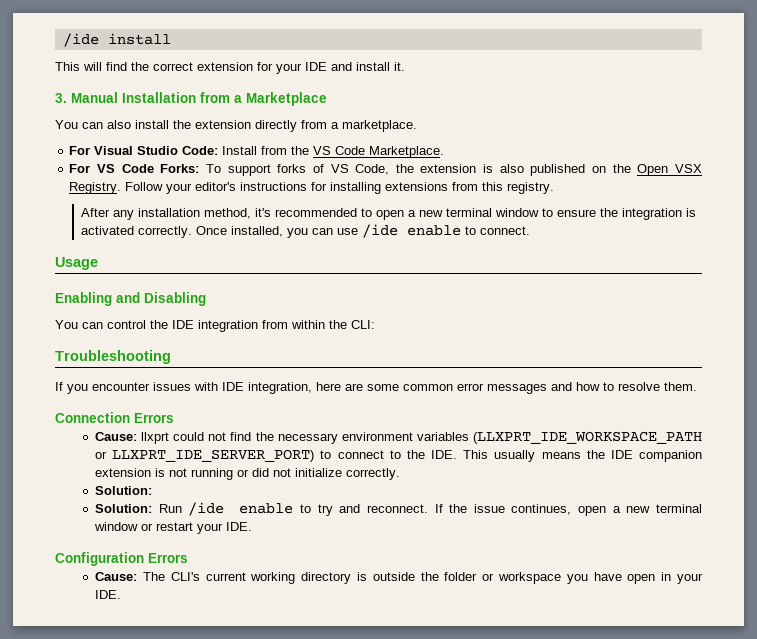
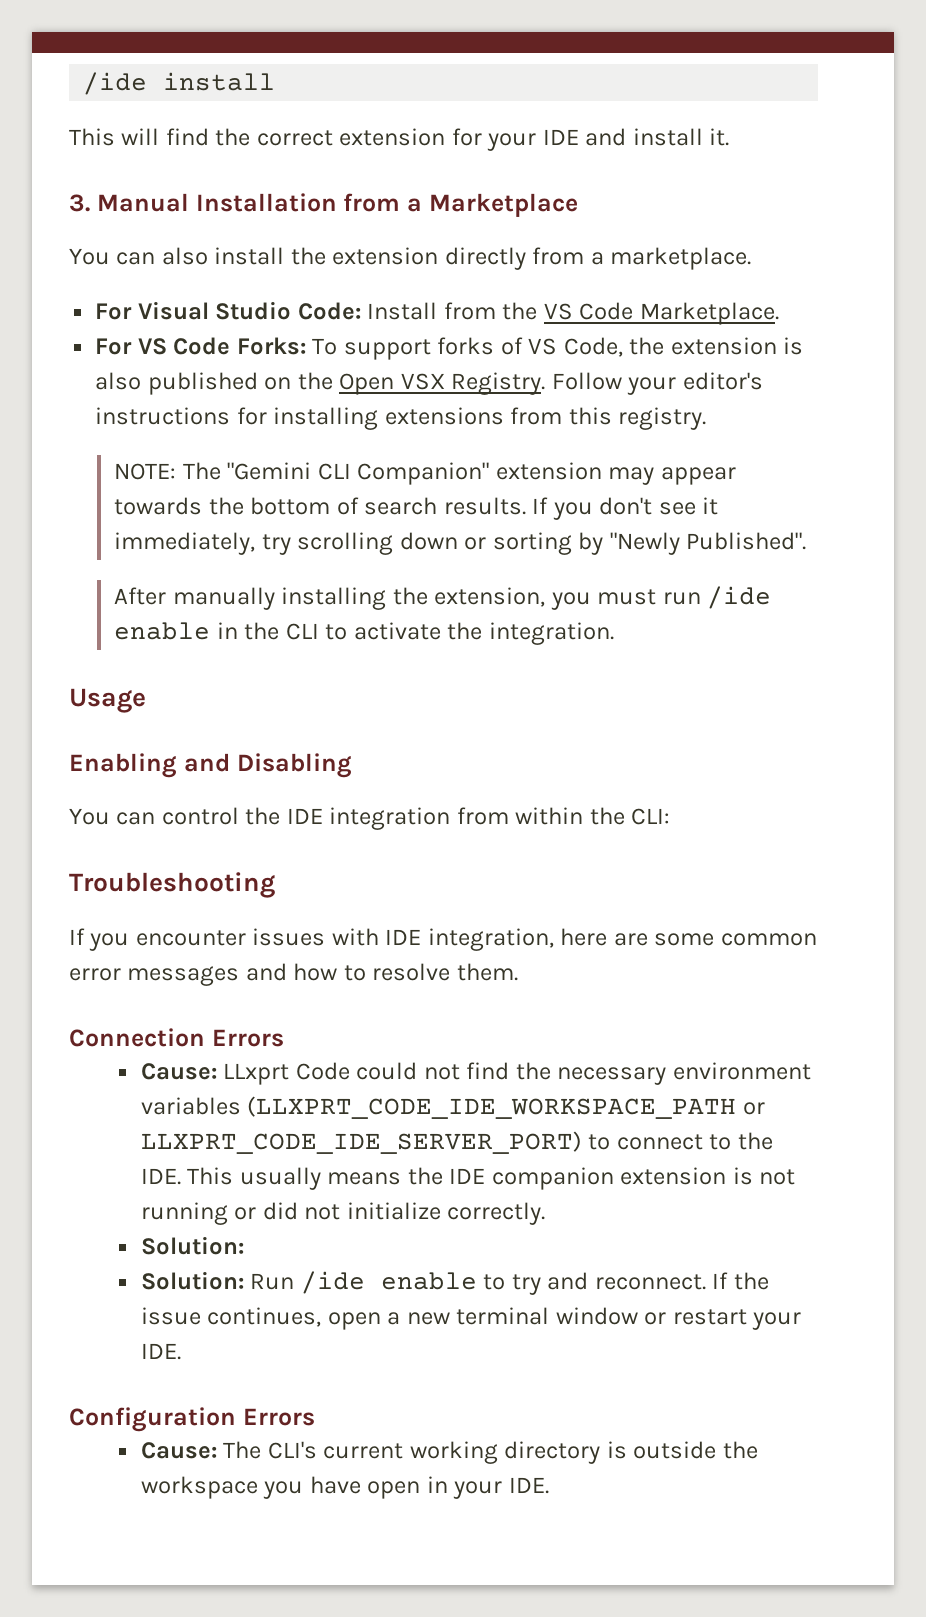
[80,208,696,220] [80,224,530,238] After any installation method, it's recommended to open a new terminal window to ensure the integration is activated correctly. Once installed, you can use /ide enable to connect. -> [114,462,736,485] [114,497,719,520] [114,532,807,555] [114,586,772,610] [114,622,614,645] NOTE: The "Gemini CLI Companion" extension may appear towards the bottom of search results. If you don't see it immediately, try scrolling down or sorting by "Newly Published". // After manually installing the extension, you must run /ide enable in the CLI to activate the integration.
[141,432,170,444] llxprt -> [223,1062,350,1085] LLxprt Code
[473,431,702,444] [95,449,315,462] (LLXPRT_IDE_WORKSPACE_PATH or LLXPRT_IDE_SERVER_PORT) -> [247,1096,765,1119] [140,1131,582,1154] (LLXPRT_CODE_IDE_WORKSPACE_PATH or LLXPRT_CODE_IDE_SERVER_PORT)
[444,572,495,581] folder or -> (758, 1450) none

